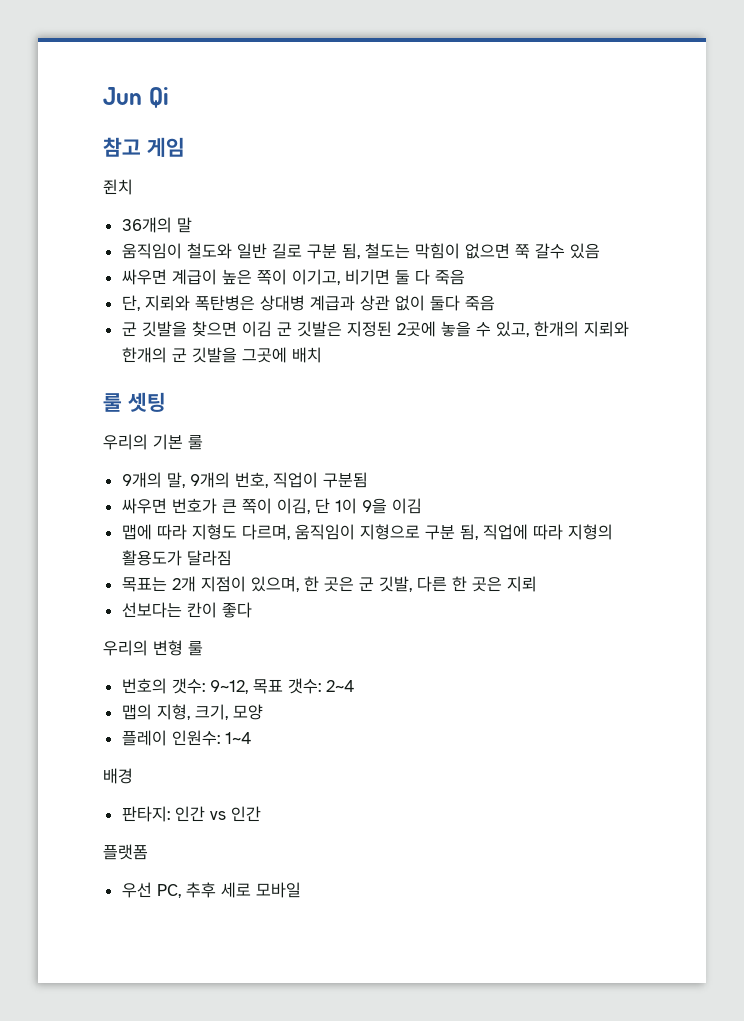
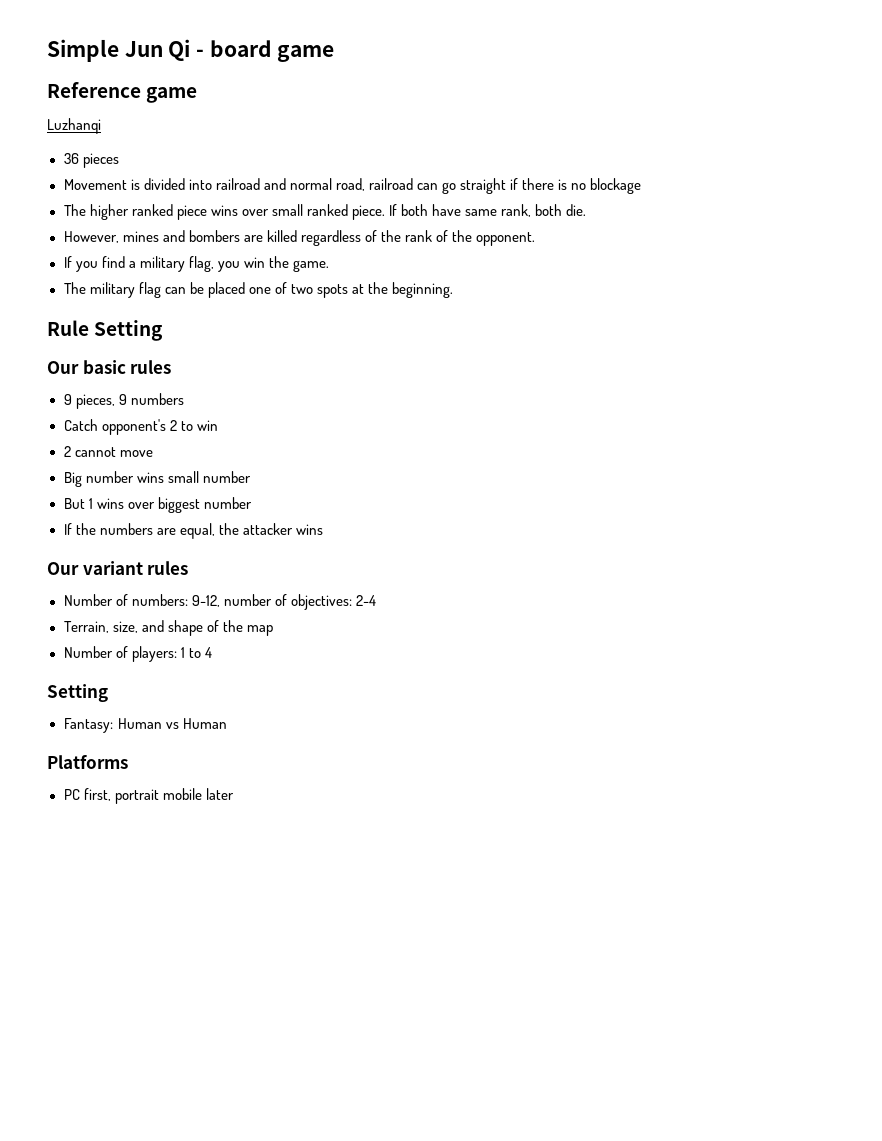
(103, 96) none -> [47,39,119,62] Simple
[103,137,185,157] [103,179,133,195] [121,217,192,233] [121,243,600,259] [121,269,465,285] [121,295,495,311] [121,321,629,337] [121,347,322,363] [103,392,166,412] [103,434,203,450] [121,472,368,488] [121,498,422,514] [121,524,613,540] [121,550,232,566] [121,576,537,592] [121,602,252,618] [103,640,203,656] [121,678,354,694] [121,704,263,720] [121,730,251,746] [103,768,133,784] [121,806,261,822] [103,844,148,860] [121,882,301,898] // 참고 게임 // 쥔치 // 36개의 말 // 움직임이 철도와 일반 길로 구분 됨, 철도는 막힘이 없으면 쭉 갈수 있음 // 싸우면 계급이 높은 쪽이 이기고, 비기면 둘 다 죽음 // 단, 지뢰와 폭탄병은 상대병 계급과 상관 없이 둘다 죽음 // 군 깃발을 찾으면 이김 군 깃발은 지정된 2곳에 놓을 수 있고, 한개의 지뢰와 한개의 군 깃발을 그곳에 배치 // 룰 셋팅 // 우리의 기본 룰 // 9개의 말, 9개의 번호, 직업이 구분됨 // 싸우면 번호가 큰 쪽이 이김, 단 1이 9을 이김 // 맵에 따라 지형도 다르며, 움직임이 지형으로 구분 됨, 직업에 따라 지형의 활용도가 달라짐 // 목표는 2개 지점이 있으며, 한 곳은 군 깃발, 다른 한 곳은 지뢰 // 선보다는 칸이 좋다 // 우리의 변형 룰 // 번호의 갯수: 9~12, 목표 갯수: 2~4 // 맵의 지형, 크기, 모양 // 플레이 인원수: 1~4 // 배경 // 판타지: 인간 vs 인간 // 플랫폼 // 우선 PC, 추후 세로 모바일 -> [196,40,335,62] [47,82,198,103] [47,118,101,134] [63,153,119,168] [63,178,642,194] [63,204,587,220] [63,230,536,246] [63,256,329,272] [63,282,454,298] [47,320,164,341] [47,360,172,374] [63,393,184,409] [63,419,218,435] [63,446,153,457] [63,471,251,487] [63,497,252,513] [63,523,323,539] [47,561,189,575] [63,594,376,610] [63,620,273,636] [63,646,212,662] [47,684,108,702] [63,718,227,733] [47,755,128,769] [63,788,234,804] - board game // Reference game // Luzhanqi // 36 pieces // Movement is divided into railroad and normal road, railroad can go straight if there is no blockage // The higher ranked piece wins over small ranked piece. If both have same rank, both die. // However, mines and bombers are killed regardless of the rank of the opponent. // If you find a military flag, you win the game. // The military flag can be placed one of two spots at the beginning. // Rule Setting // Our basic rules // 9 pieces, 9 numbers // Catch opponent's 2 to win // 2 cannot move // Big number wins small number // But 1 wins over biggest number // If the numbers are equal, the attacker wins // Our variant rules // Number of numbers: 9-12, number of objectives: 2-4 // Terrain, size, and shape of the map // Number of players: 1 to 4 // Setting // Fantasy: Human vs Human // Platforms // PC first, portrait mobile later

